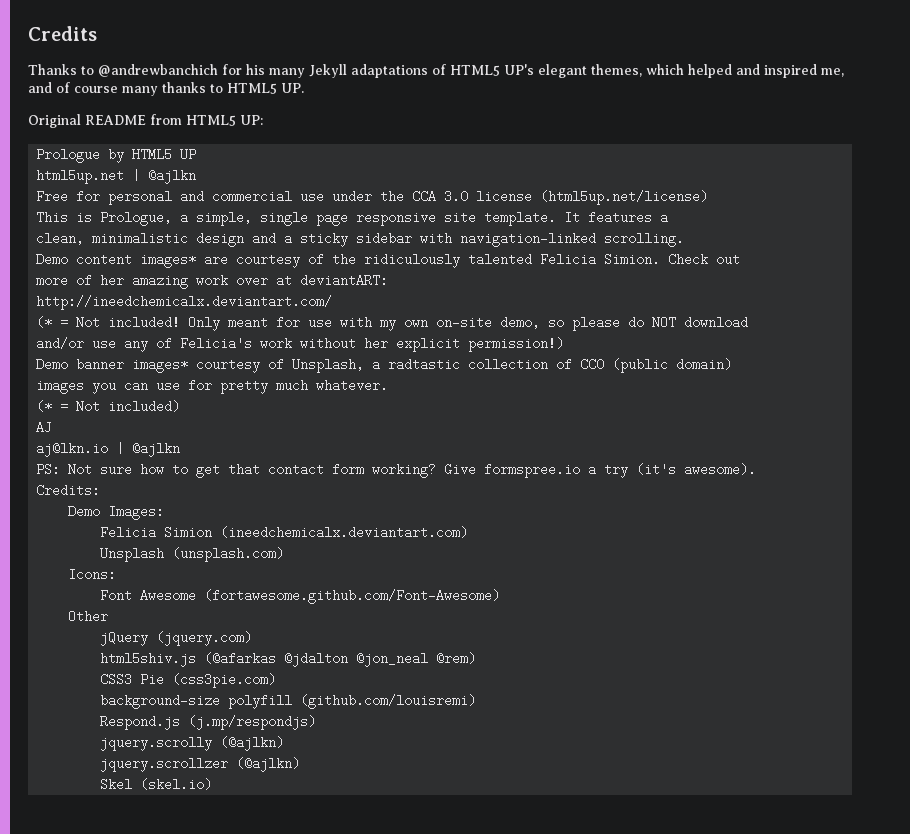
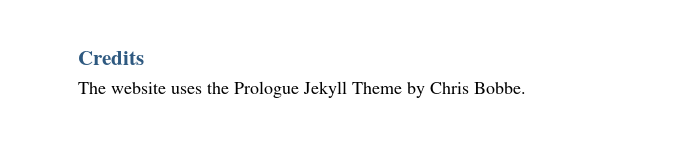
[28,64,844,78] [28,82,304,96] [28,114,263,128] [36,148,197,163] [36,169,197,184] [36,190,709,205] [36,211,669,226] [36,232,685,247] [36,253,741,268] [36,274,389,289] [36,295,333,310] [36,316,749,331] [36,337,565,352] [36,358,733,373] [36,379,389,394] [36,400,181,413] [36,421,53,434] [36,442,181,457] [36,463,757,478] [36,484,101,497] [68,505,165,520] [100,526,469,539] [100,547,285,562] [68,568,117,581] [100,589,501,604] [68,610,109,623] [100,631,253,646] [100,652,477,667] [100,673,277,688] [100,694,477,709] [100,715,317,730] [100,736,285,751] [100,757,301,772] [100,778,213,791] Thanks to @andrewbanchich for his many Jekyll adaptations of HTML5 UP's elegant themes, which helped and inspired me, and of course many thanks to HTML5 UP. // Original README from HTML5 UP: // Prologue by HTML5 UP // html5up.net | @ajlkn // Free for personal and commercial use under the CCA 3.0 license (html5up.net/license) // This is Prologue, a simple, single page responsive site template. It features a // clean, minimalistic design and a sticky sidebar with navigation-linked scrolling. // Demo content images* are courtesy of the ridiculously talented Felicia Simion. Check out // more of her amazing work over at deviantART: // http://ineedchemicalx.deviantart.com/ // (* = Not included! Only meant for use with my own on-site demo, so please do NOT download // and/or use any of Felicia's work without her explicit permission!) // Demo banner images* courtesy of Unsplash, a radtastic collection of CC0 (public domain) // images you can use for pretty much whatever. // (* = Not included) // AJ // aj@lkn.io | @ajlkn // PS: Not sure how to get that contact form working? Give formspree.io a try (it's awesome). // Credits: // Demo Images: // Felicia Simion (ineedchemicalx.deviantart.com) // Unsplash (unsplash.com) // Icons: // Font Awesome (fortawesome.github.com/Font-Awesome) // Other // jQuery (jquery.com) // html5shiv.js (@afarkas @jdalton @jon_neal @rem) // CSS3 Pie (css3pie.com) // background-size polyfill (github.com/louisremi) // Respond.js (j.mp/respondjs) // jquery.scrolly (@ajlkn) // jquery.scrollzer (@ajlkn) // Skel (skel.io) -> [78,81,526,98] The website uses the Prologue Jekyll Theme by Chris Bobbe.

